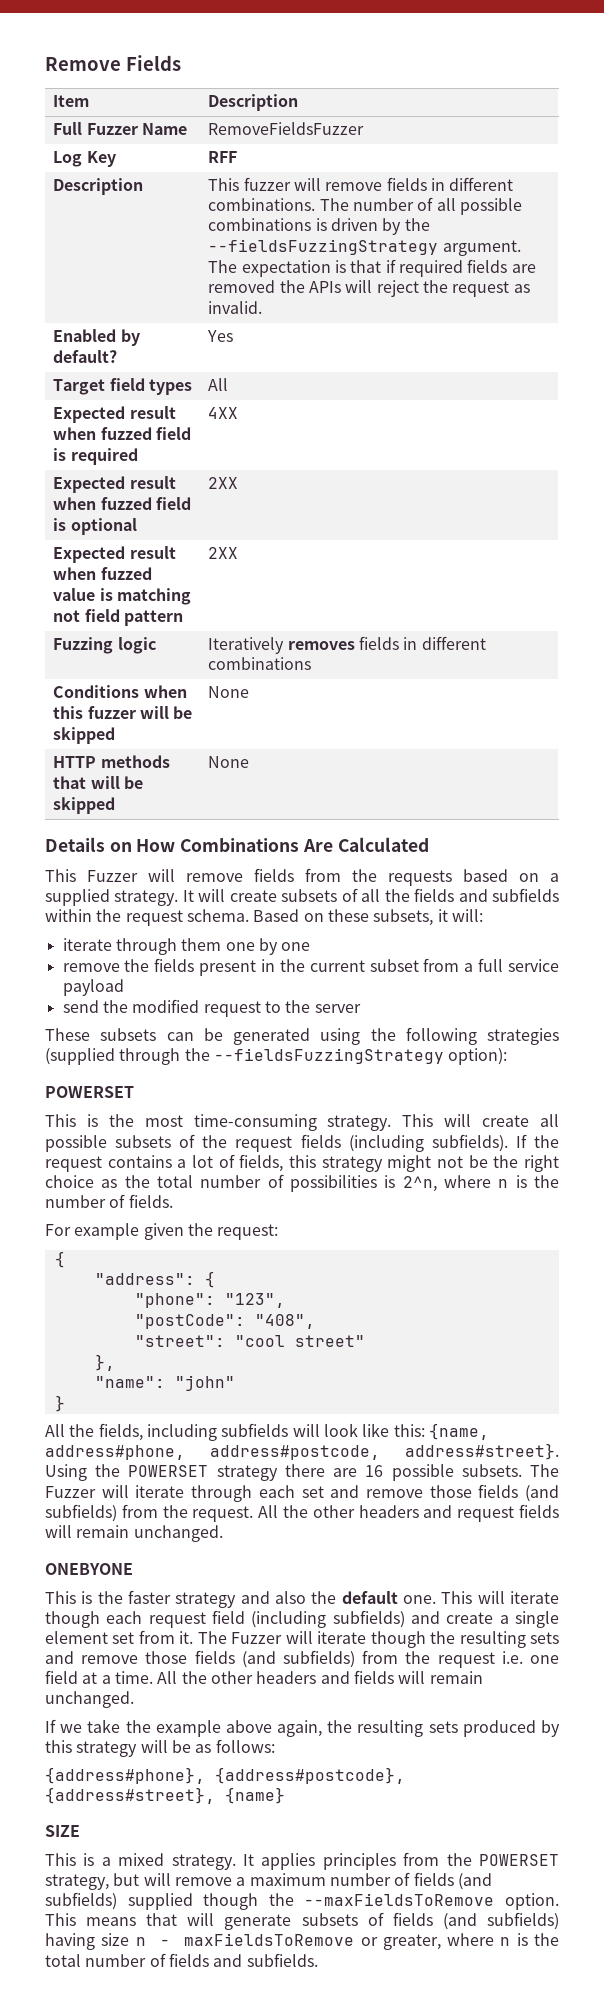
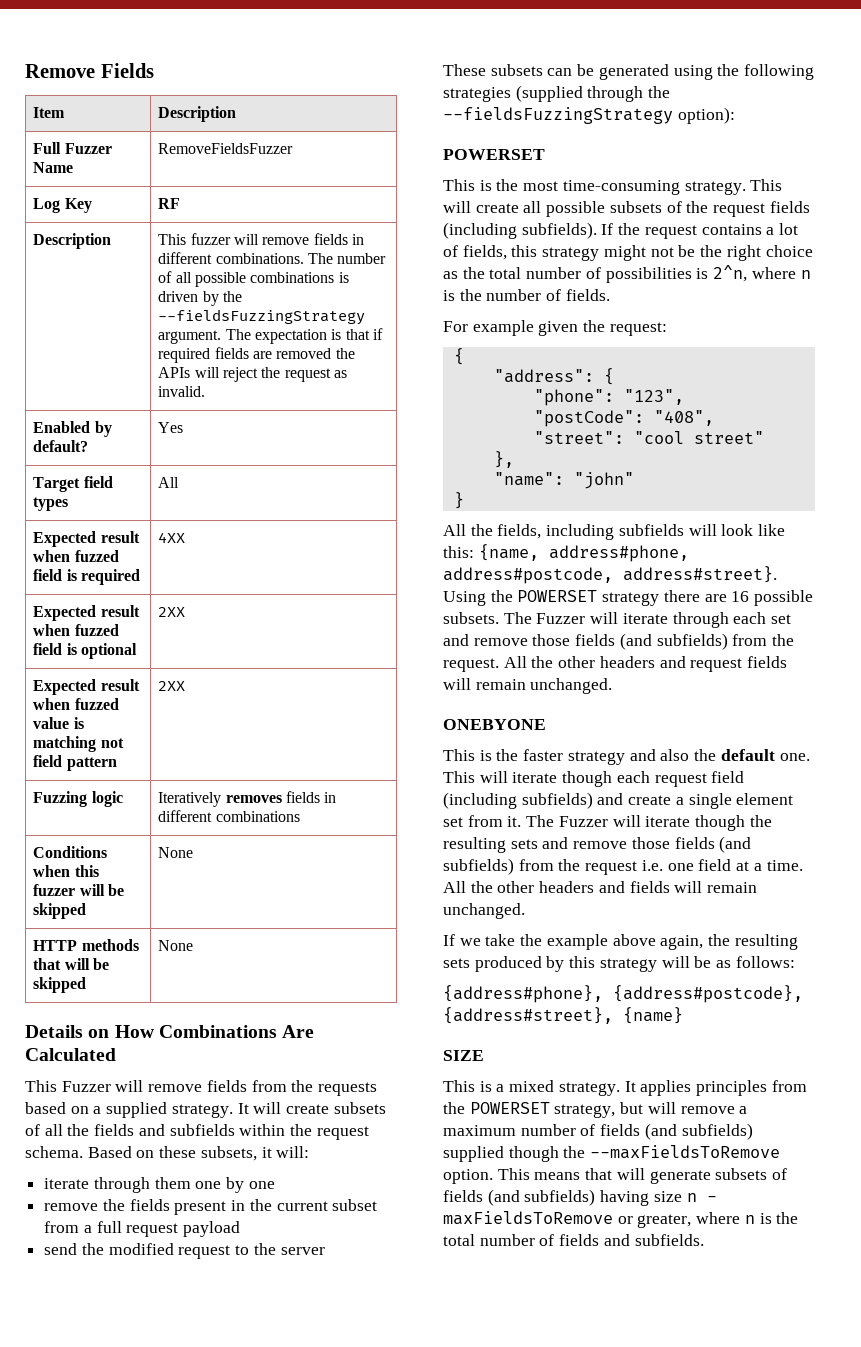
[208,151,238,163] RFF -> [158,198,181,209] RF
[508,959,560,972] service -> [126,1223,179,1237] request

